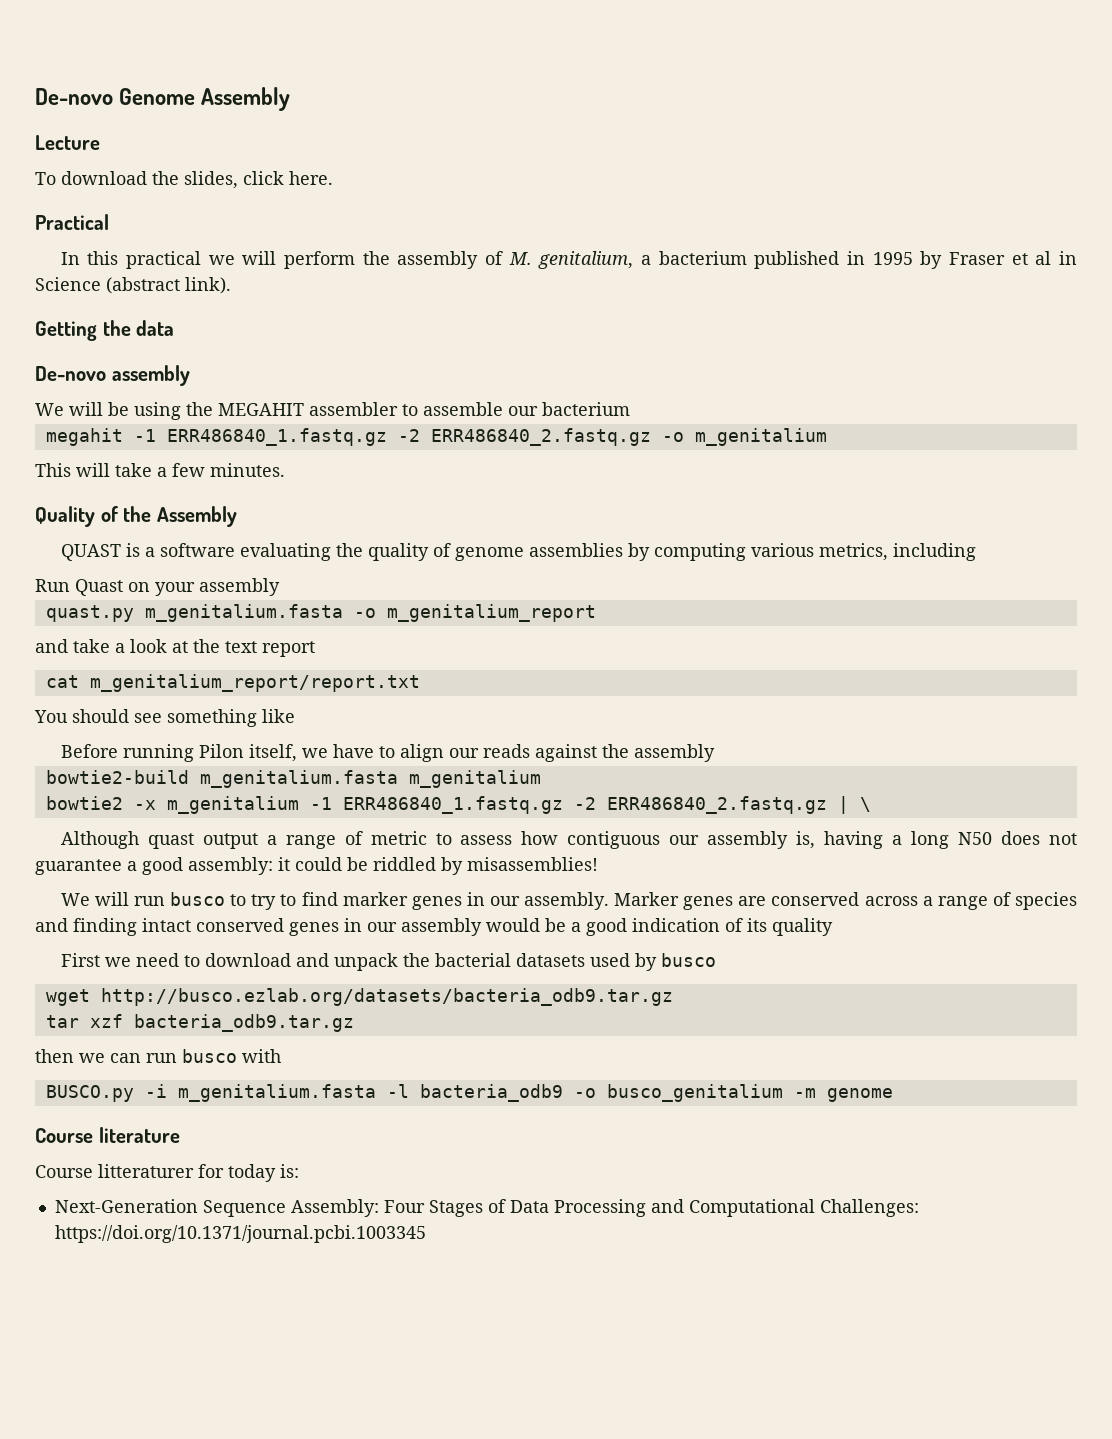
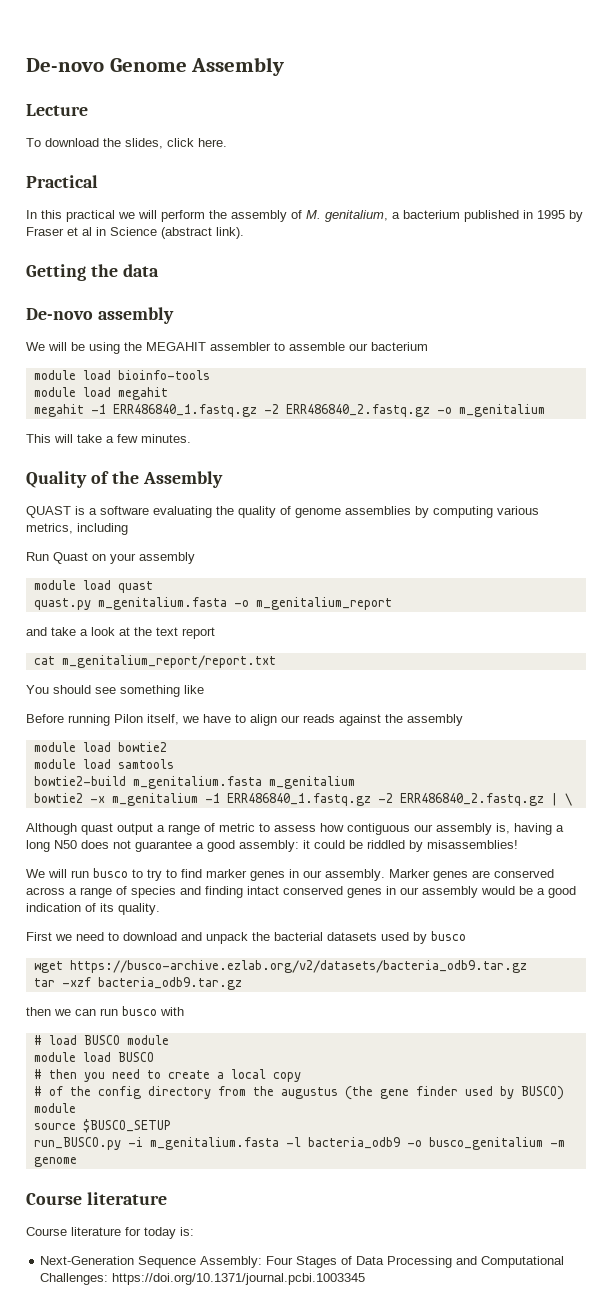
(630, 409) none -> [33,370,210,380] [33,387,168,400] // module load bioinfo-tools // module load megahit
(280, 587) none -> [33,580,153,593] // module load quast
(715, 753) none -> [33,742,167,752] [33,759,174,769] // module load bowtie2 // module load samtools
[772,918,833,936] quality -> [118,903,160,915] quality.
[100,988,673,1006] http://busco.ezlab.org/datasets/bacteria_odb9.tar.gz -> [69,960,527,973] https://busco-archive.ezlab.org/v2/datasets/bacteria_odb9.tar.gz
[89,1014,123,1028] xzf -> [61,977,91,987] -xzf
[45,1085,134,1102] BUSCO.py -> [33,1035,169,1045] [33,1052,154,1062] [33,1069,301,1082] [33,1086,564,1100] [33,1103,76,1113] [33,1119,171,1133] [33,1137,121,1150] # load BUSCO module // module load BUSCO // # then you need to create a local copy // # of the config directory from the augustus (the gene finder used by BUSCO) module // source $BUSCO_SETUP // run_BUSCO.py
[98,1164,194,1178] litteraturer -> [71,1227,121,1236] literature

